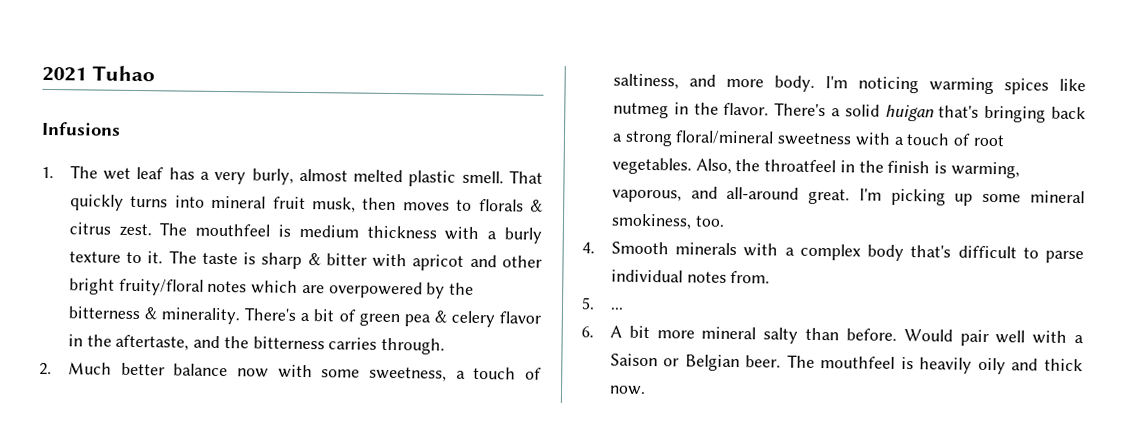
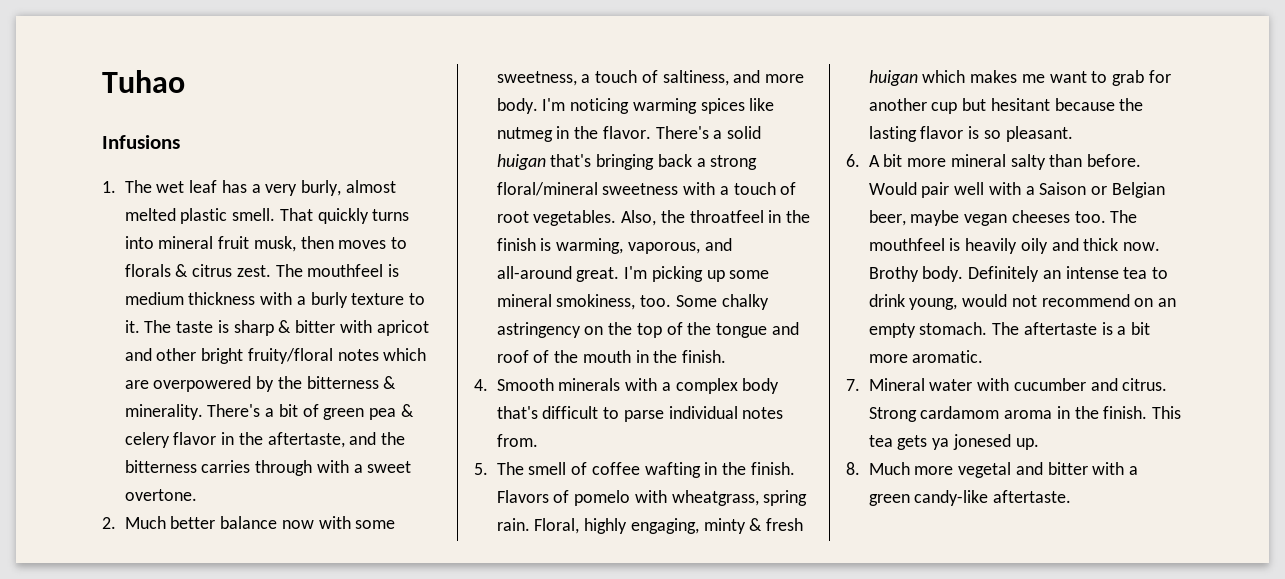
[42,66,87,82] 2021 -> (102, 81) none
[380,337,445,355] through. -> [255,460,412,476] [124,489,197,501] through with a sweet overtone.
(725, 221) none -> [675,294,769,310] [496,322,799,338] [496,350,727,363] Some chalky astringency on the top of the tongue and roof of the mouth in the finish.
[609,307,623,310] ... -> [496,462,795,478] [496,490,808,506] [496,518,804,534] [868,70,1171,86] [868,98,1144,114] [868,126,1073,142] The smell of coffee wafting in the finish. Flavors of pomelo with wheatgrass, spring rain. Floral, highly engaging, minty & fresh huigan which makes me want to grab for another cup but hesitant because the lasting flavor is so pleasant.
[745,355,782,368] beer. -> [868,210,1106,226] beer, maybe vegan cheeses too.
(646, 390) none -> [868,266,1169,282] [868,294,1177,310] [868,322,1151,338] [868,350,984,363] [846,378,1168,391] [868,406,1182,422] [868,434,1039,450] [846,462,1139,478] [868,490,1072,506] Brothy body. Definitely an intense tea to drink young, would not recommend on an empty stomach. The aftertaste is a bit more aromatic. // 7. Mineral water with cucumber and citrus. Strong cardamom aroma in the finish. This tea gets ya jonesed up. // 8. Much more vegetal and bitter with a green candy-like aftertaste.

